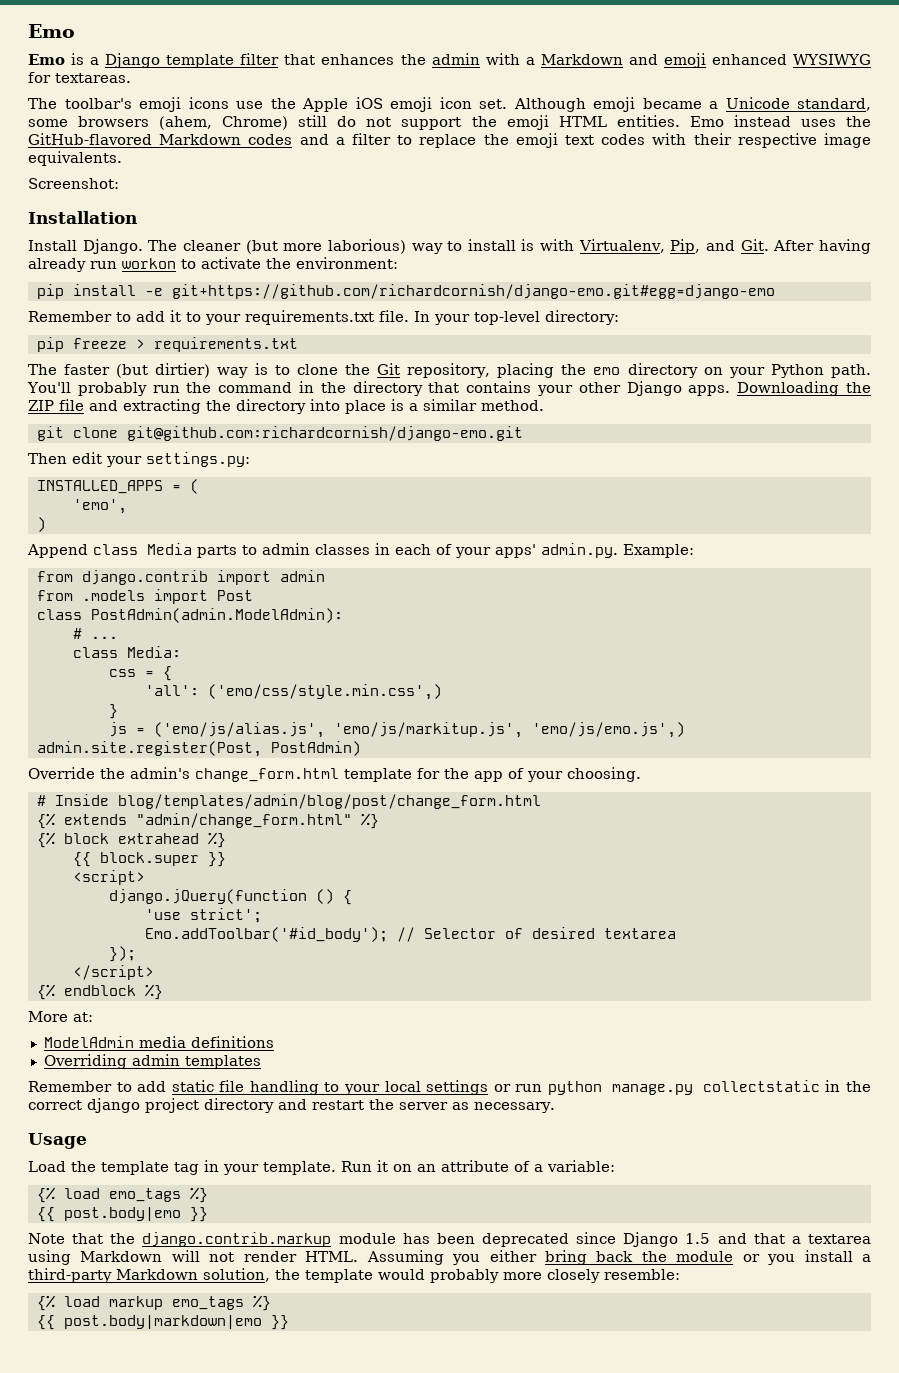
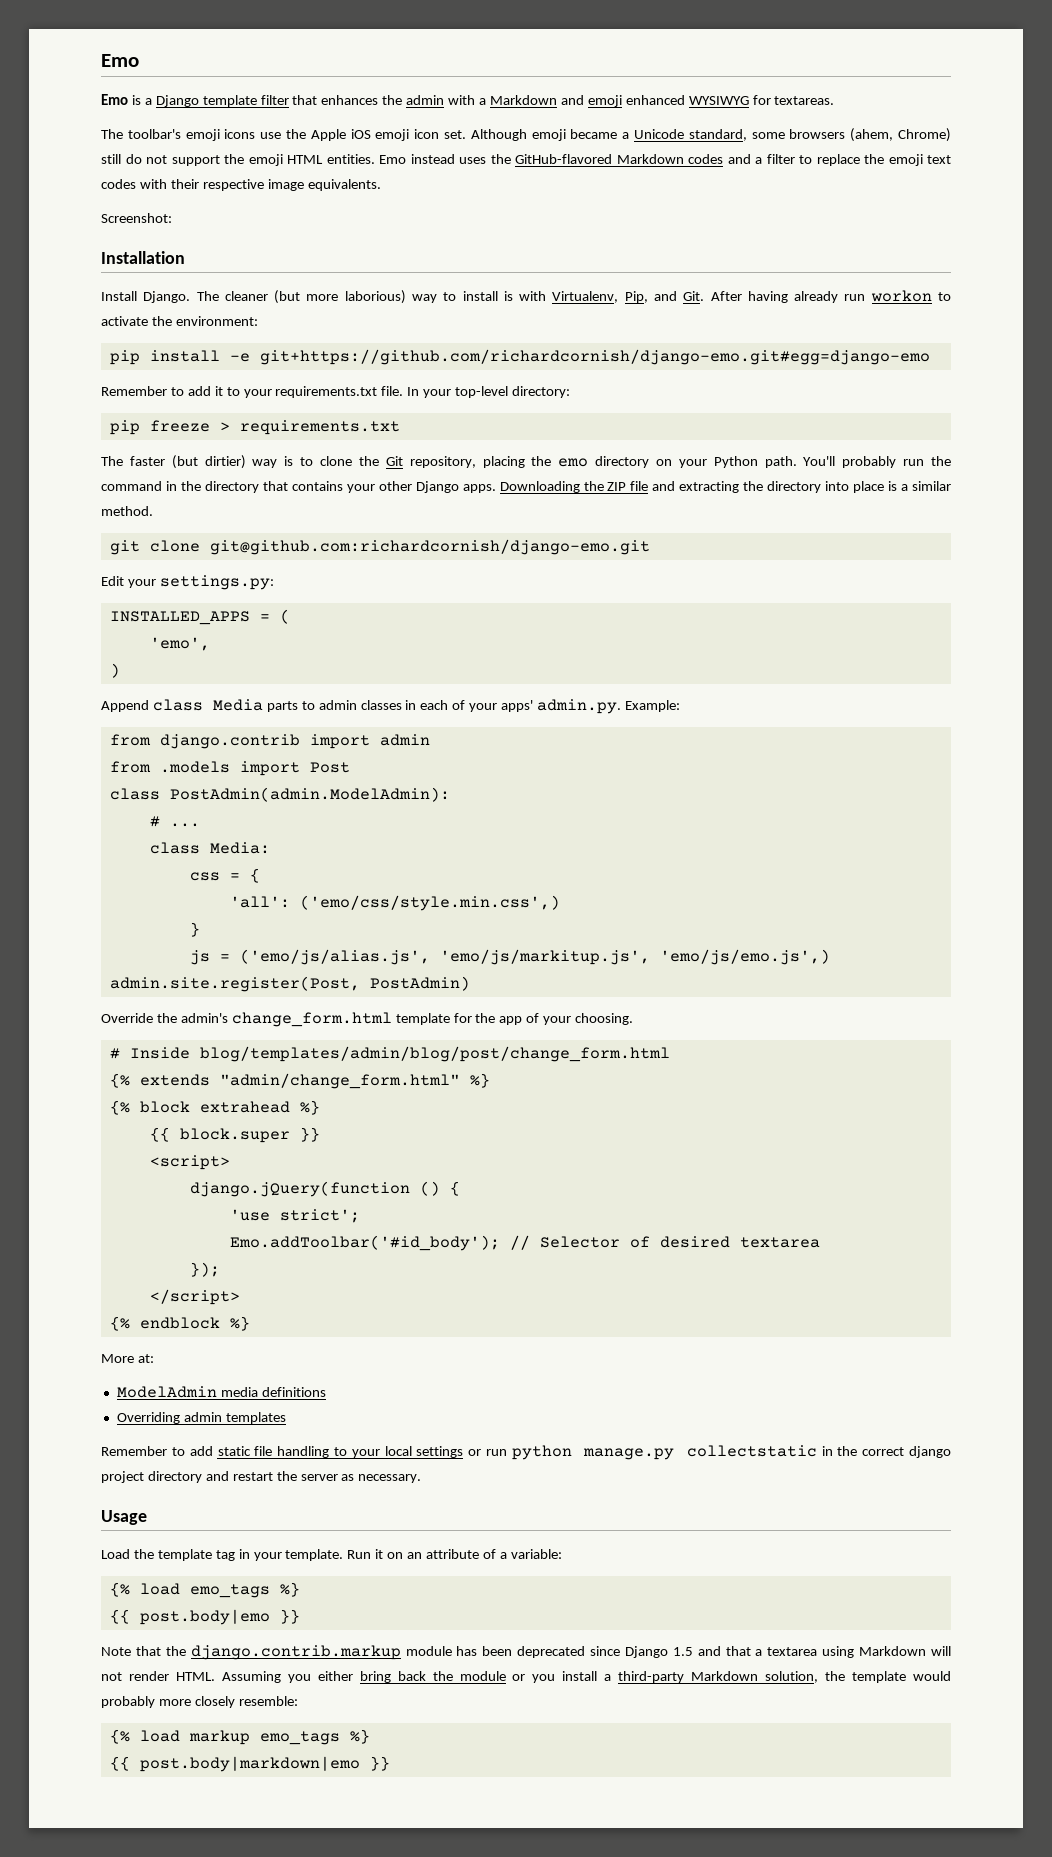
[28,452,102,464] Then edit -> [101,576,124,586] Edit

